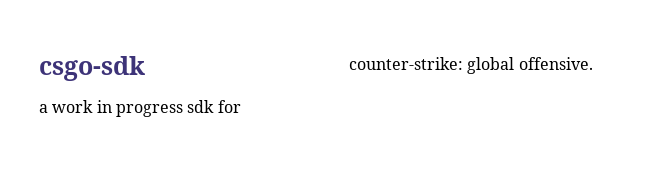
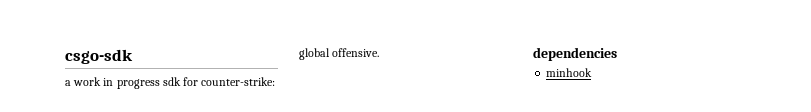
(593, 63) none -> [533,47,617,61] [546,68,593,77] // dependencies // minhook

